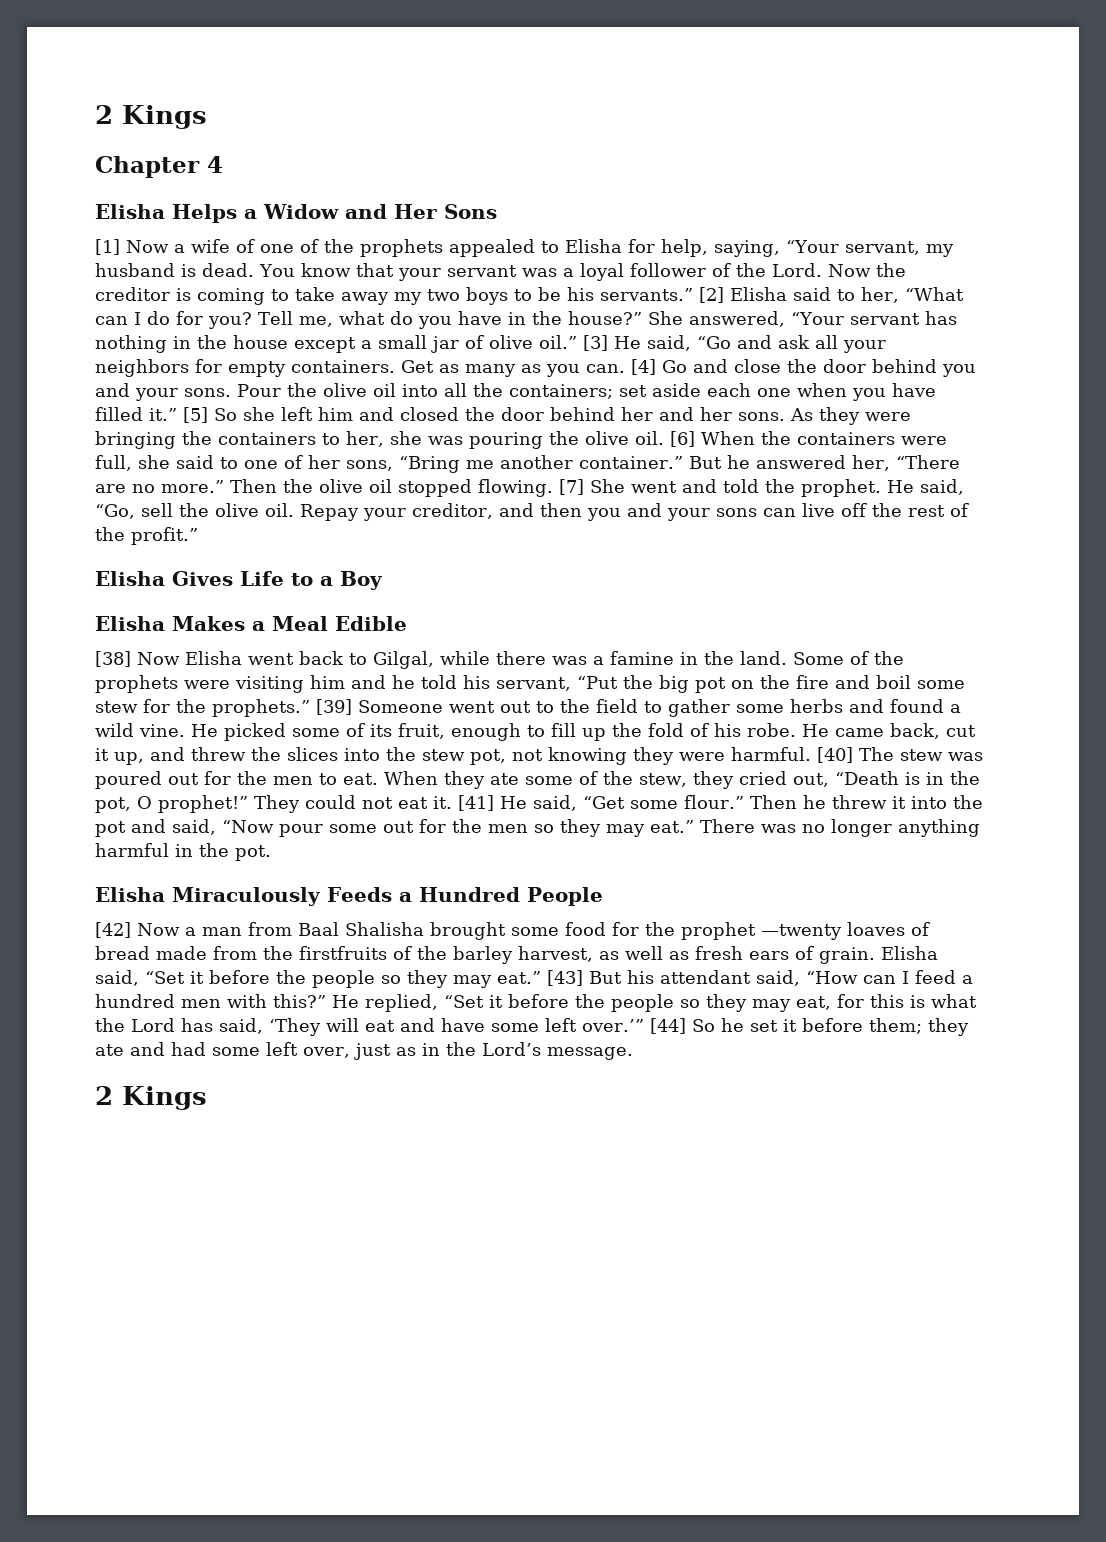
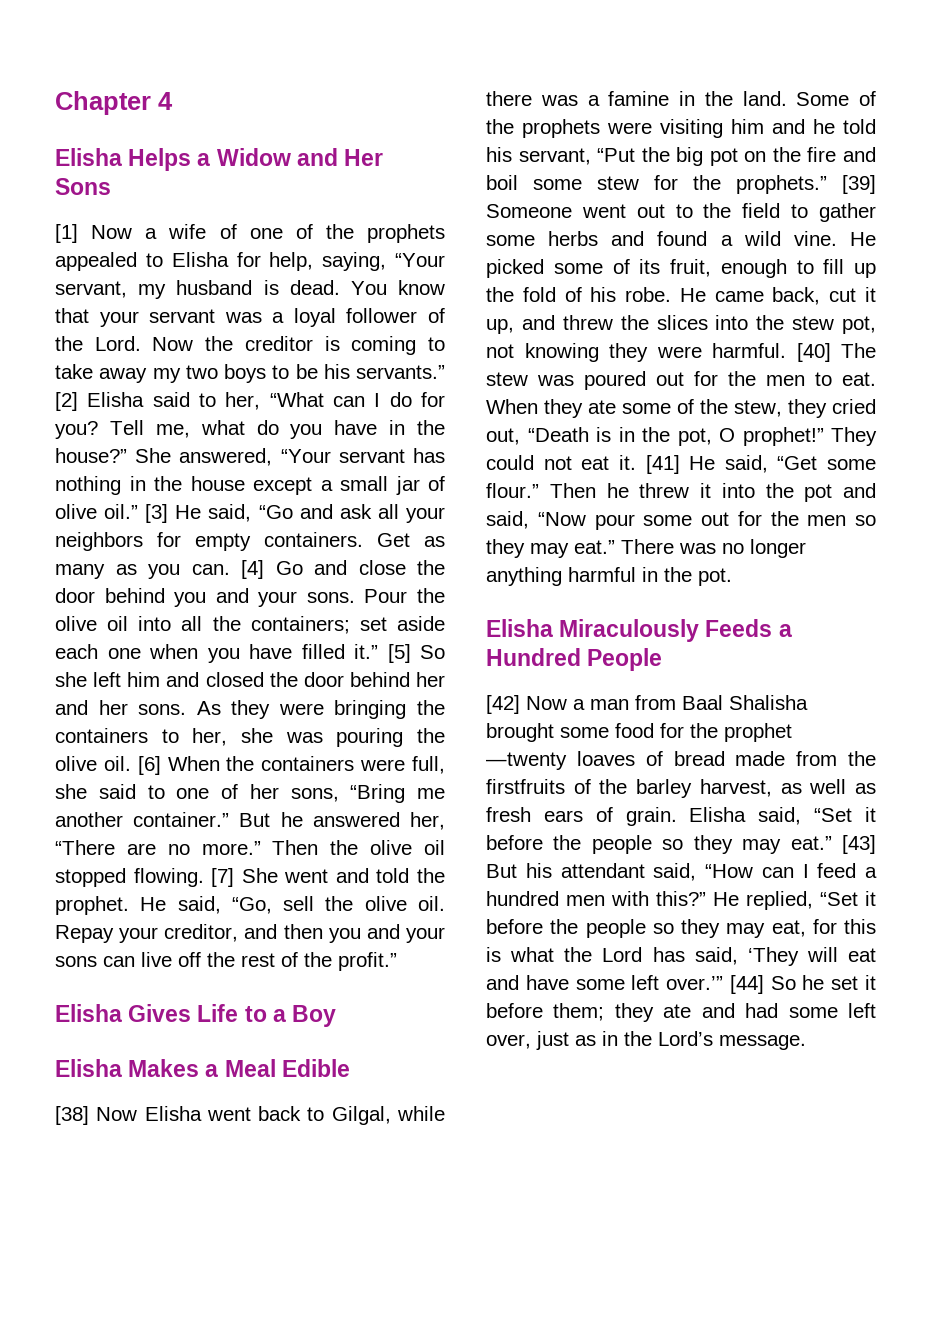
[95,105,207,129] 2 Kings // -> (55, 103) none
[95,1086,207,1110] // 2 Kings -> (806, 1042) none

